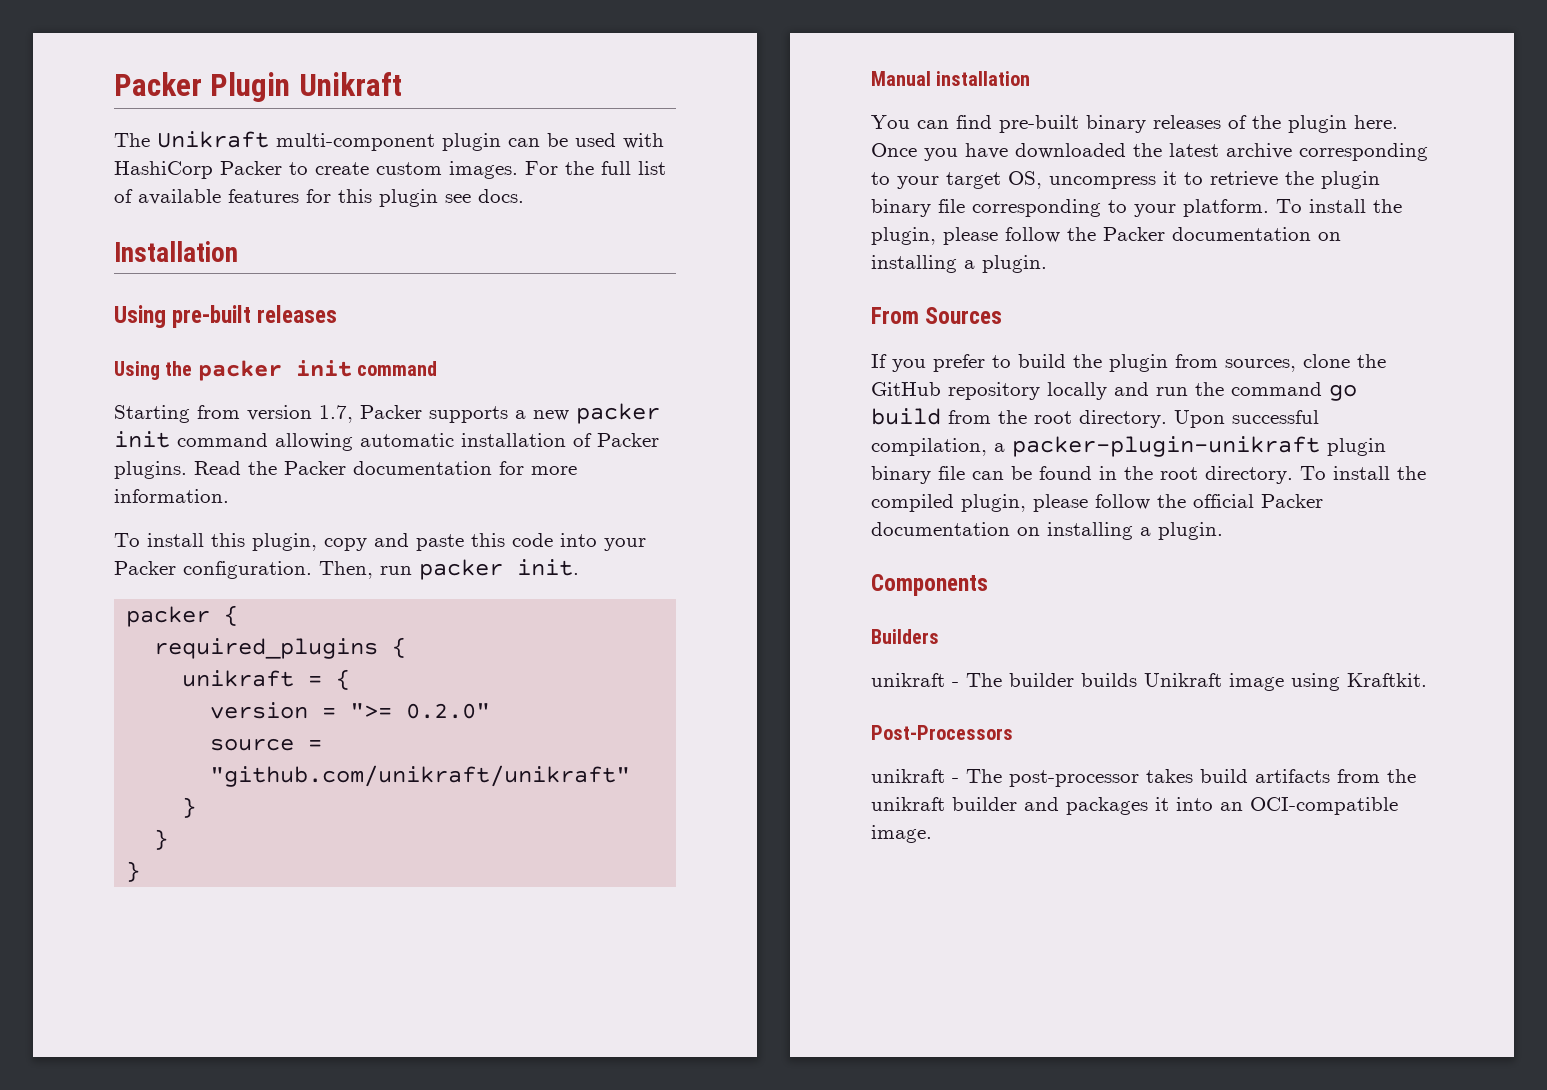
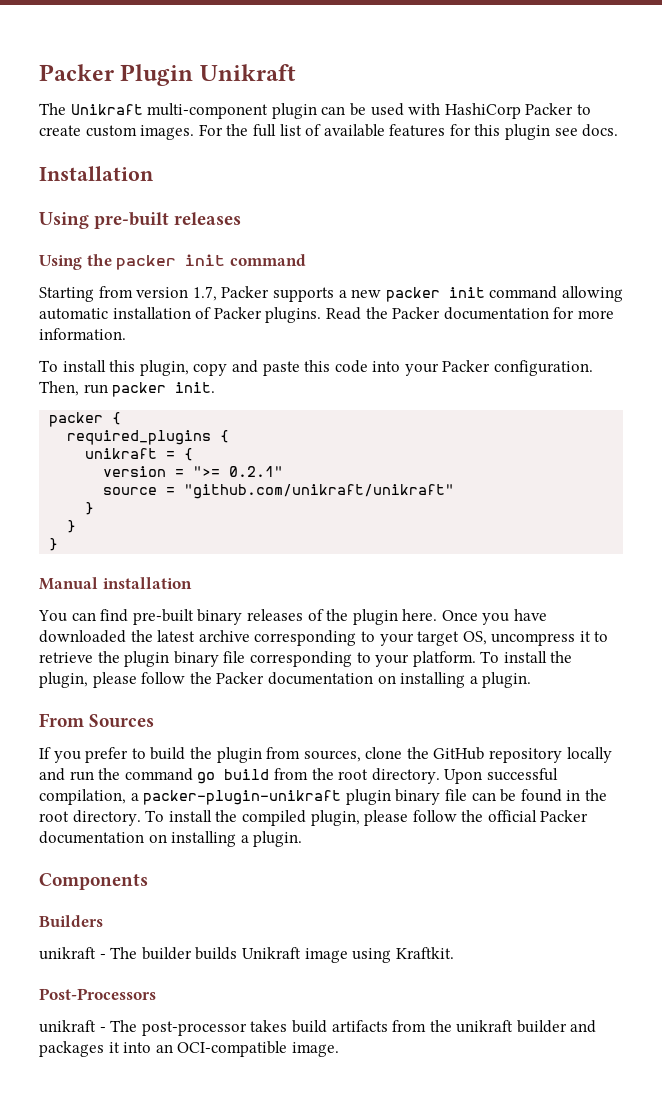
[406,703,491,719] 0.2.0" -> [229,466,284,477] 0.2.1"

